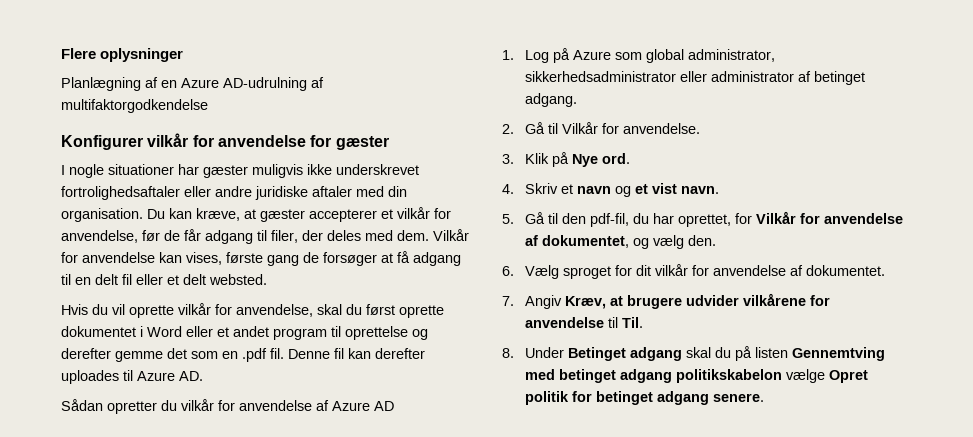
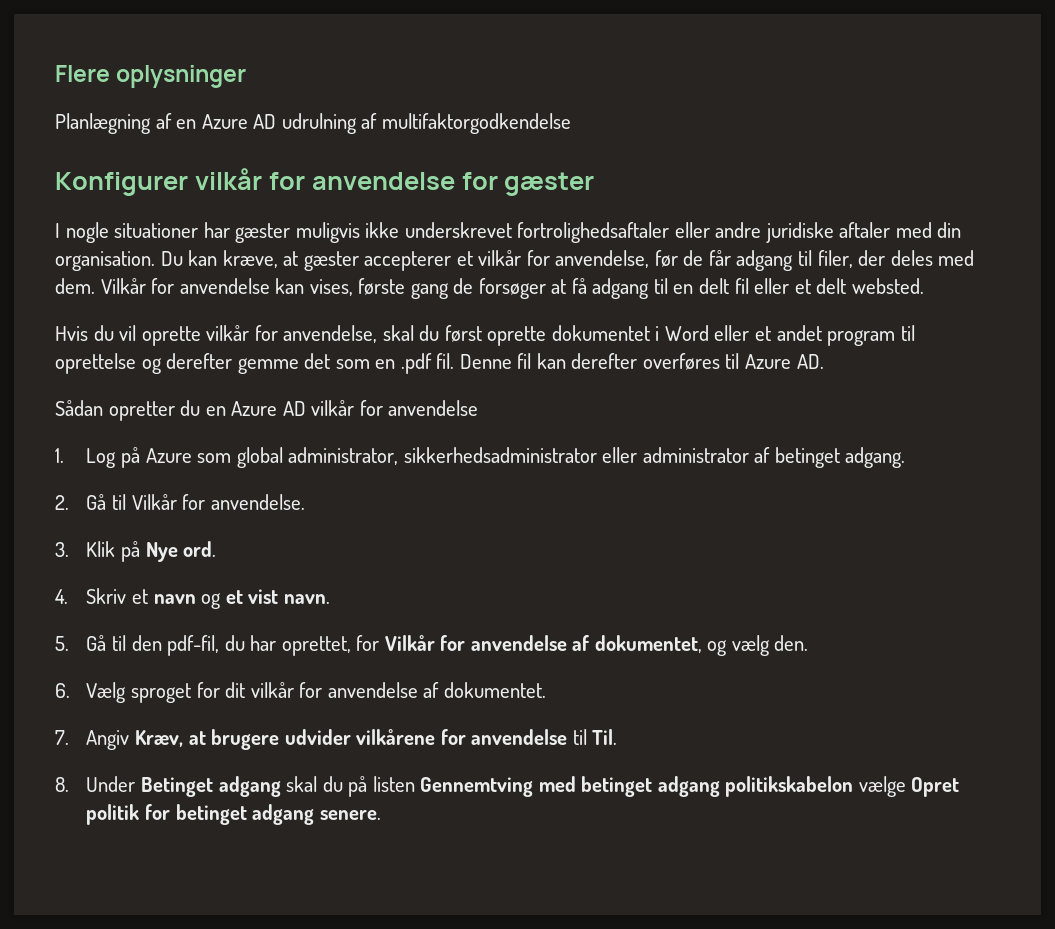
[223,77,307,91] AD-udrulning -> [253,113,357,134] AD udrulning
[61,370,119,384] uploades -> [642,353,720,370] overføres
[181,399,394,411] vilkår for anvendelse af Azure AD -> [205,400,479,416] en Azure AD vilkår for anvendelse

